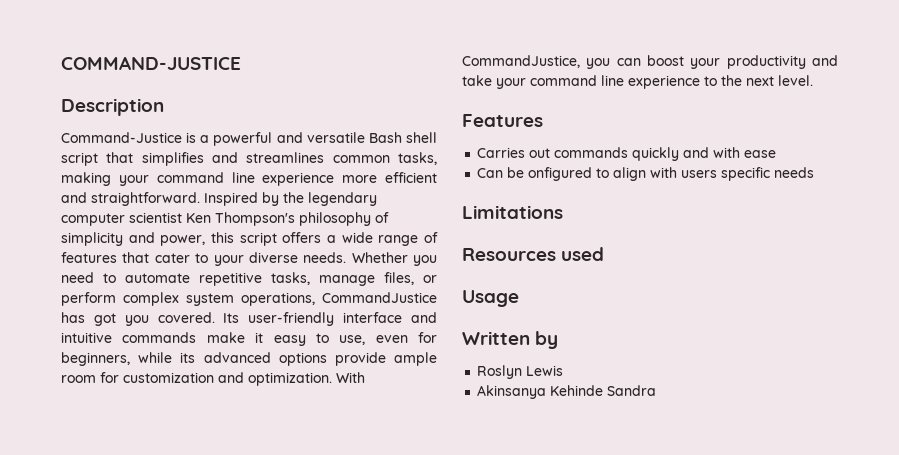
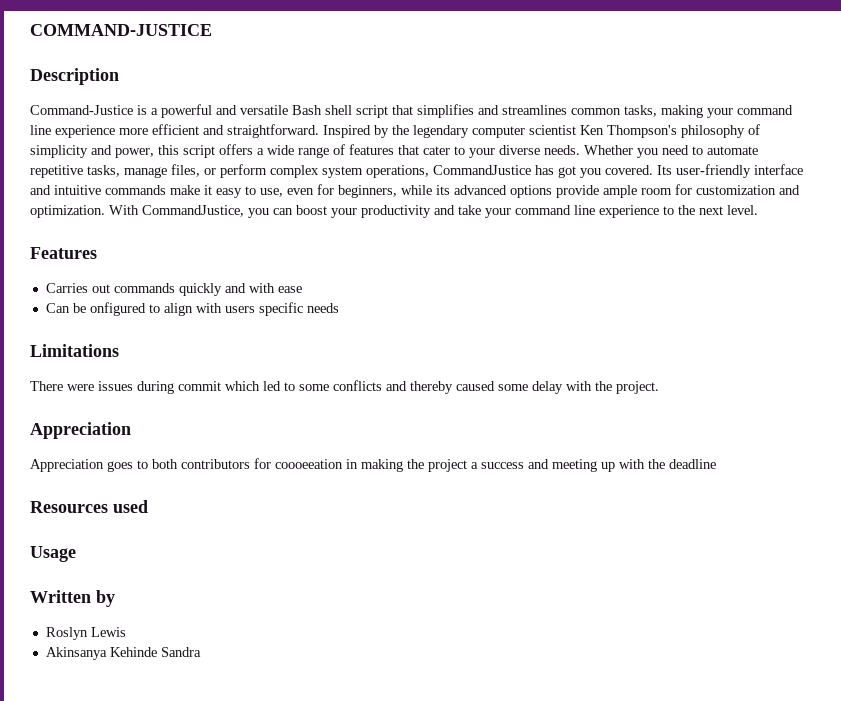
(563, 212) none -> [30,380,659,394] [30,422,131,439] [30,458,716,472] // There were issues during commit which led to some conflicts and thereby caused some delay with the project. // Appreciation // Appreciation goes to both contributors for coooeeation in making the project a success and meeting up with the deadline

